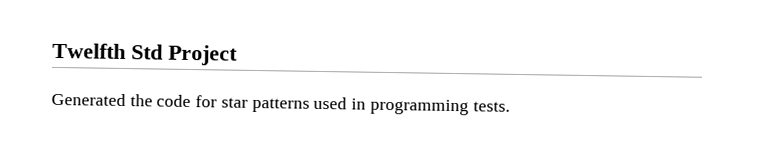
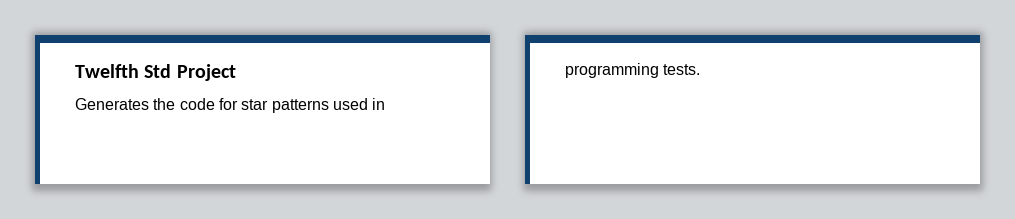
[51,92,126,107] Generated -> [75,98,149,110] Generates

